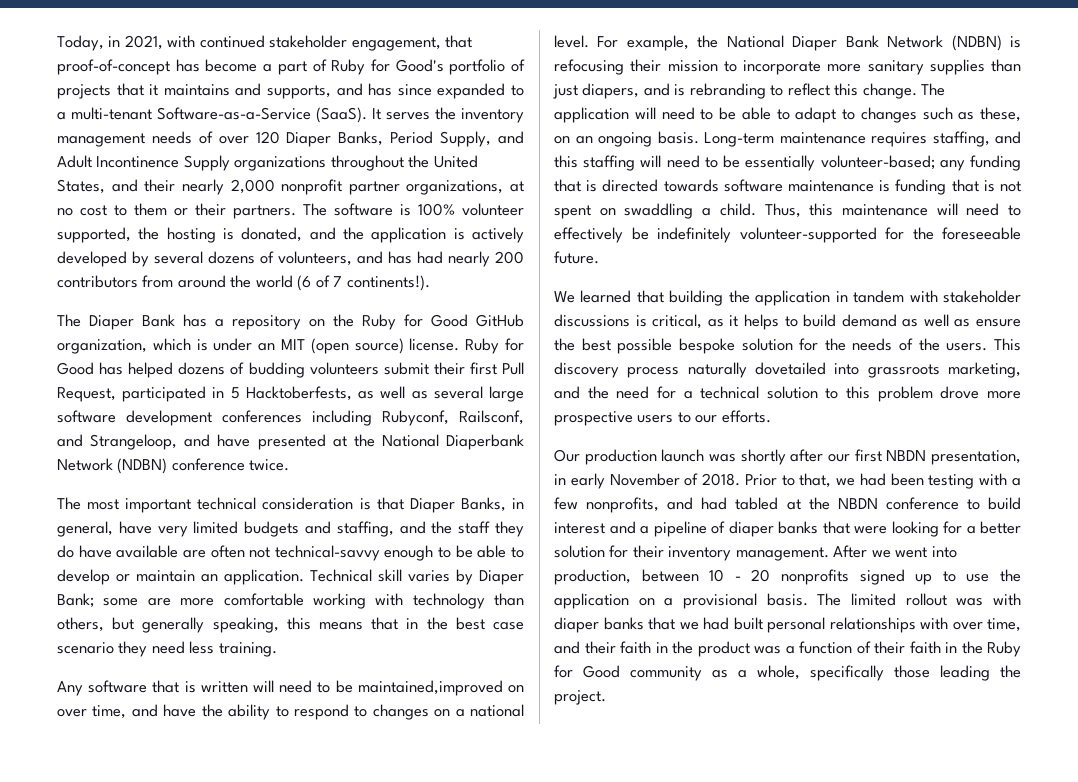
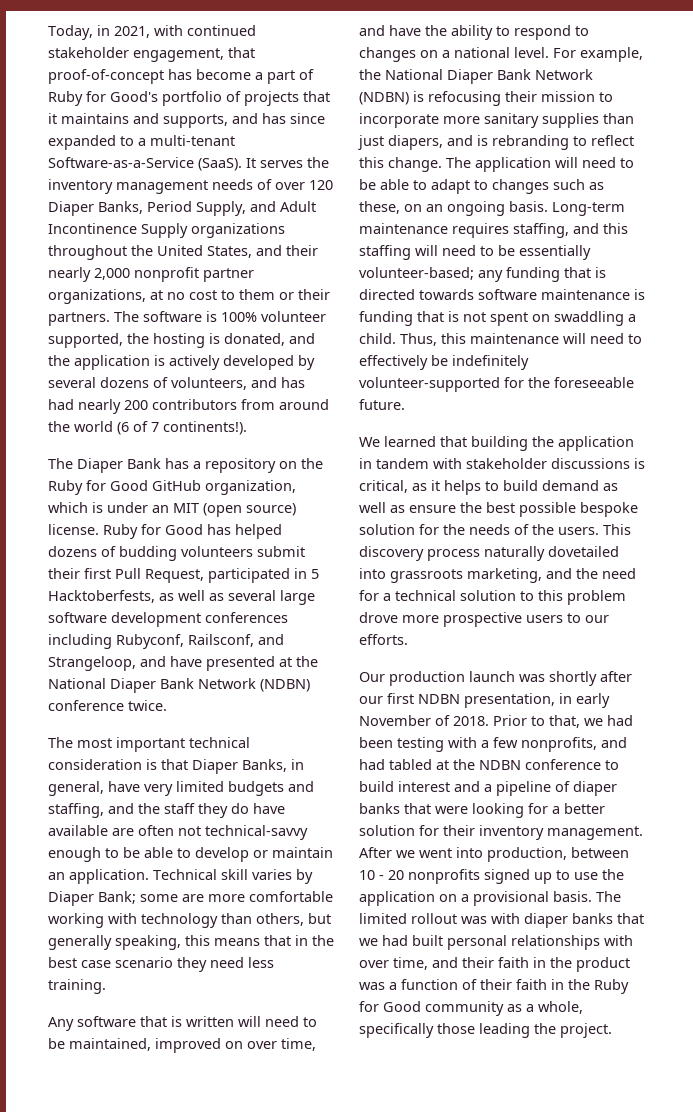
[446,434,524,450] Diaperbank -> [110,678,194,693] Diaper Bank
[357,680,503,696] maintained,improved -> [69,1038,221,1053] maintained, improved
[886,450,927,461] NBDN -> [418,694,460,704] NDBN
[837,498,878,509] NBDN -> [479,760,521,770] NDBN

